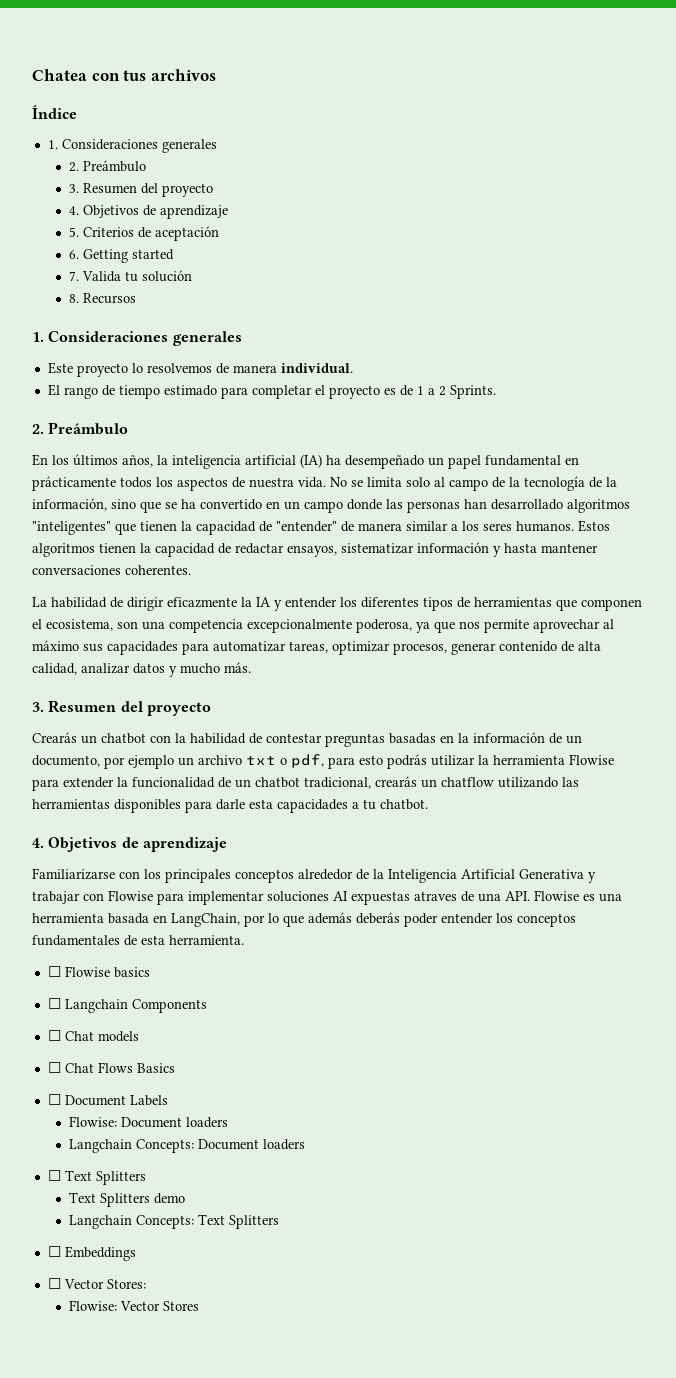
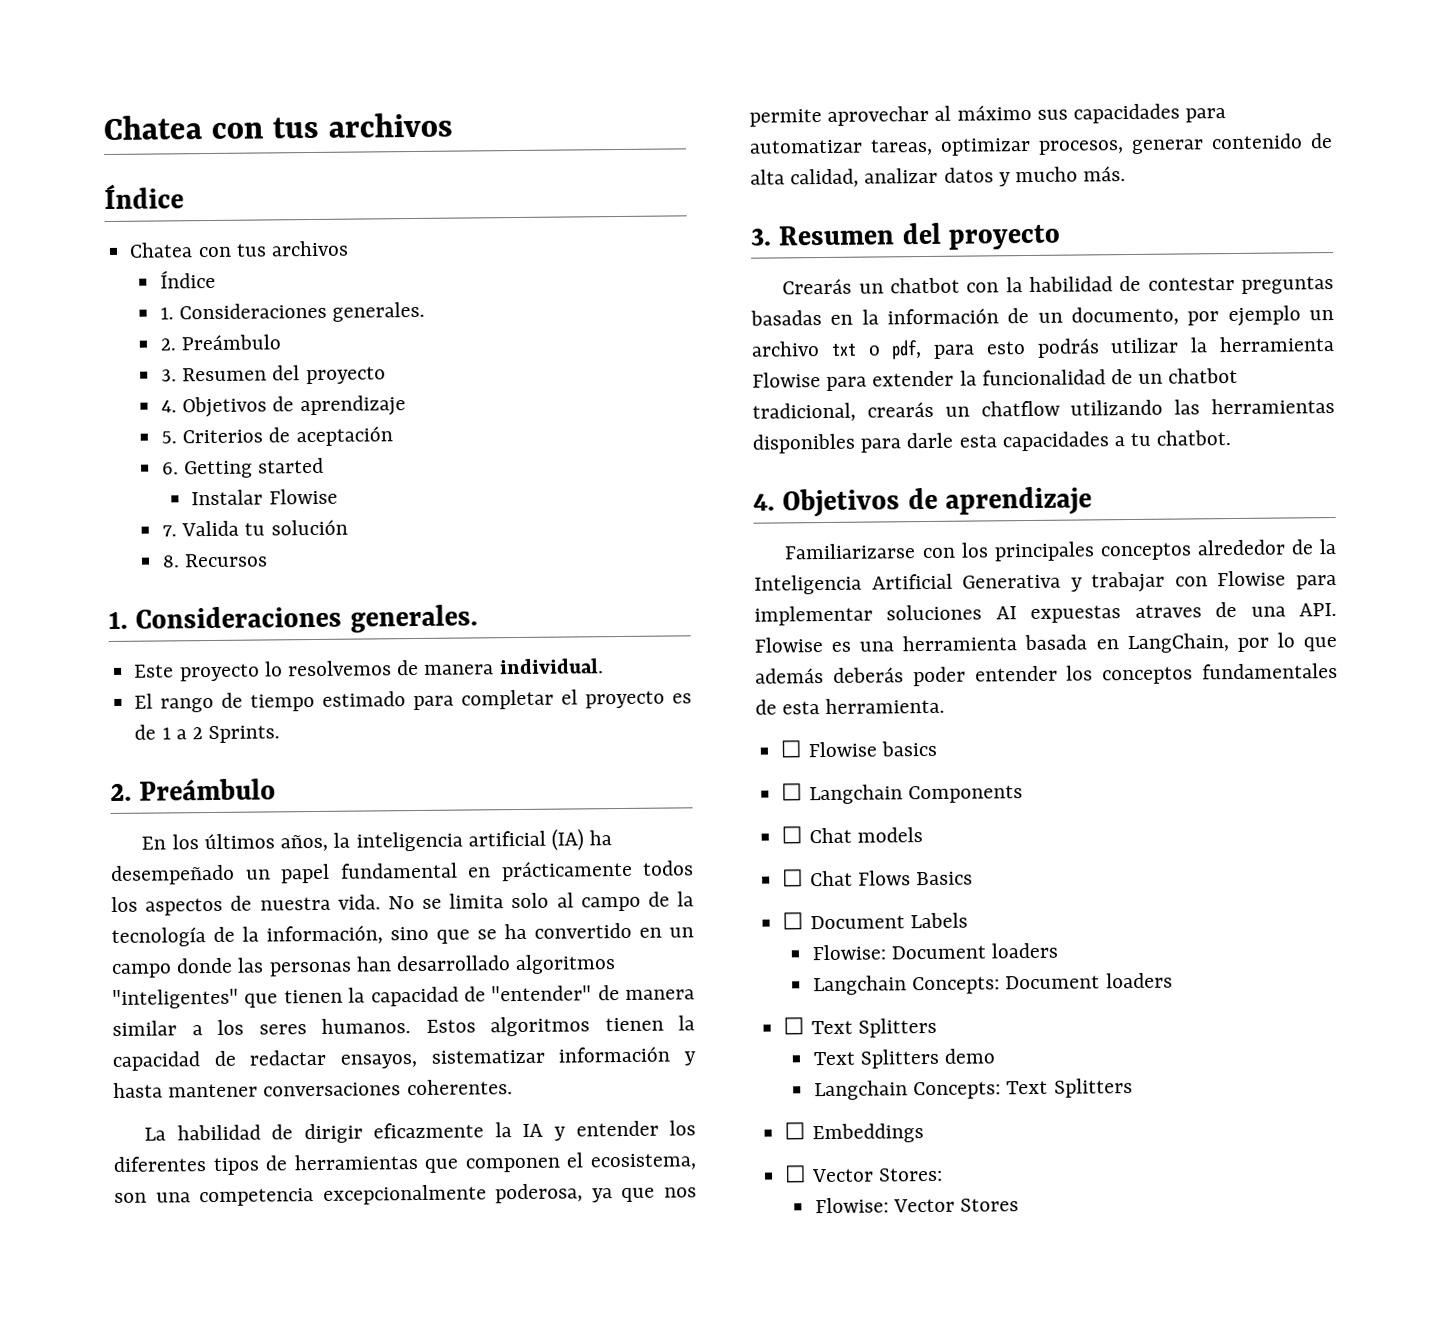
[32,69,216,81] [32,105,77,119] [47,139,217,153] Chatea con tus archivos // Índice // 1. Consideraciones generales -> [103,112,454,141] [104,183,184,210] [129,240,349,258] [159,269,216,289] [159,301,426,322] Chatea con tus archivos // Índice // Chatea con tus archivos // Índice // 1. Consideraciones generales.
(175, 254) none -> [191,488,338,506] // Instalar Flowise
[172,331,242,346] generales -> [349,604,478,633] generales.

